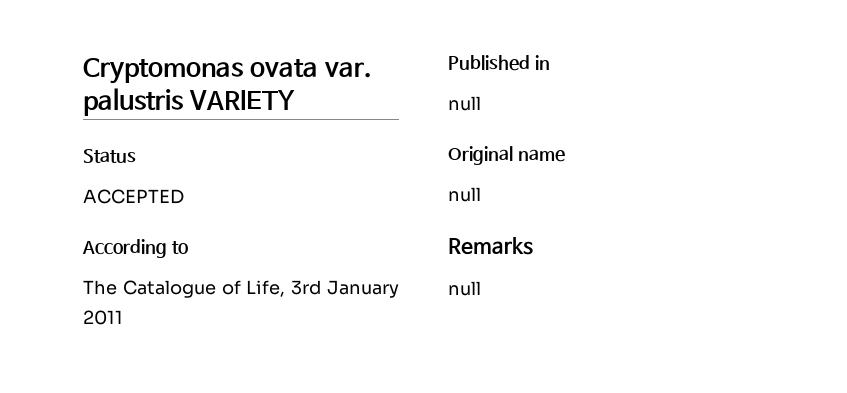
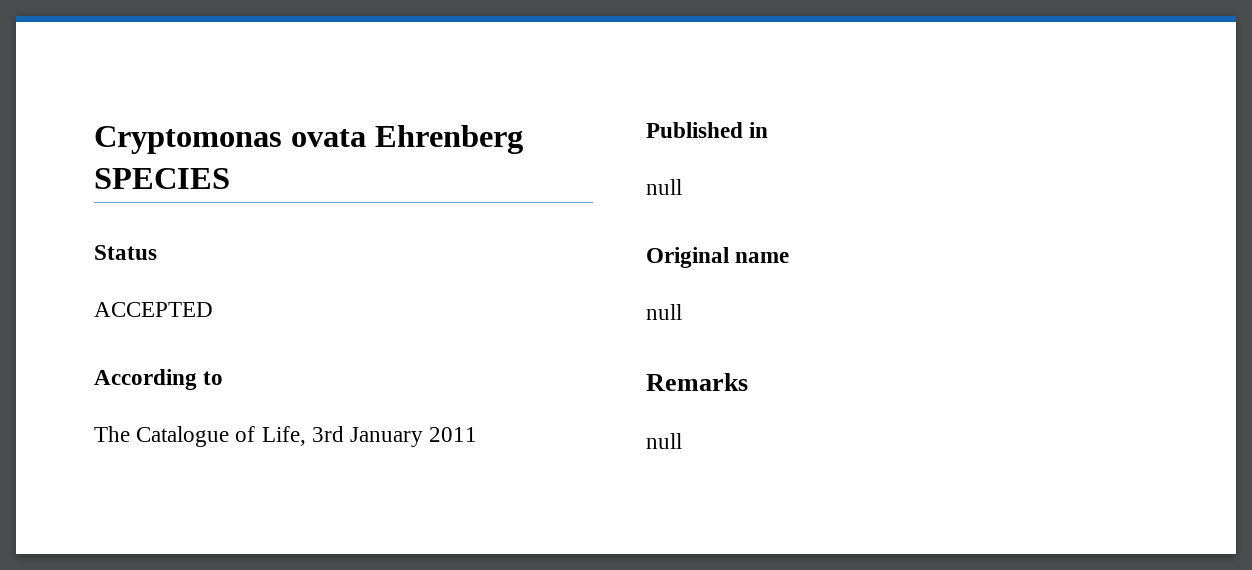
[323,62,372,78] [83,88,295,116] var. palustris VARIETY -> [374,125,523,154] [94,168,230,189] Ehrenberg SPECIES

